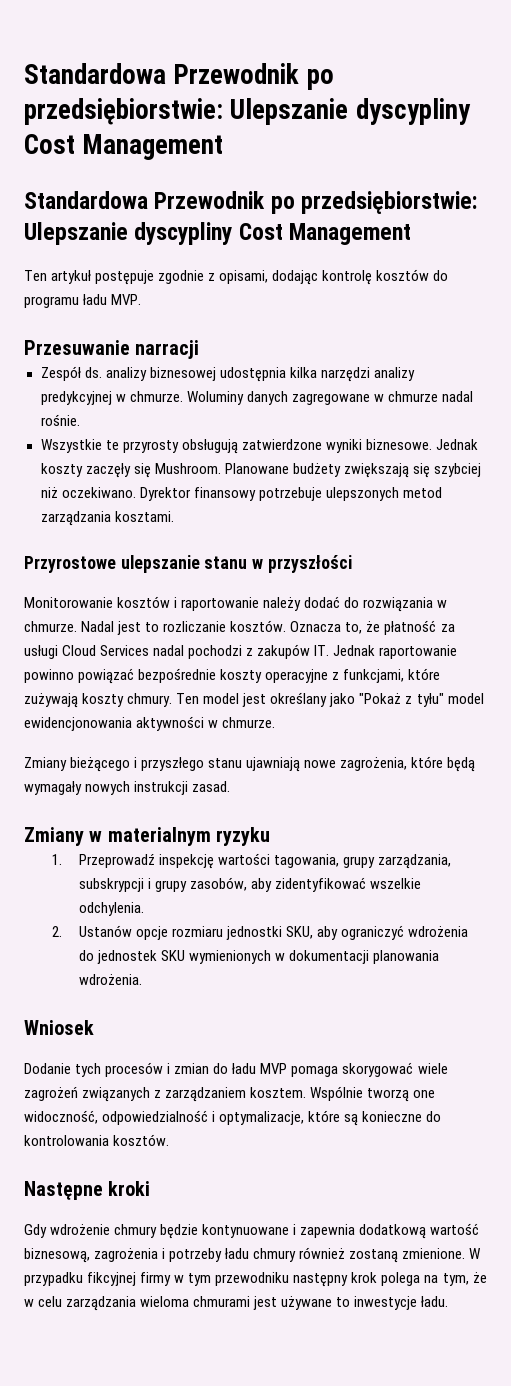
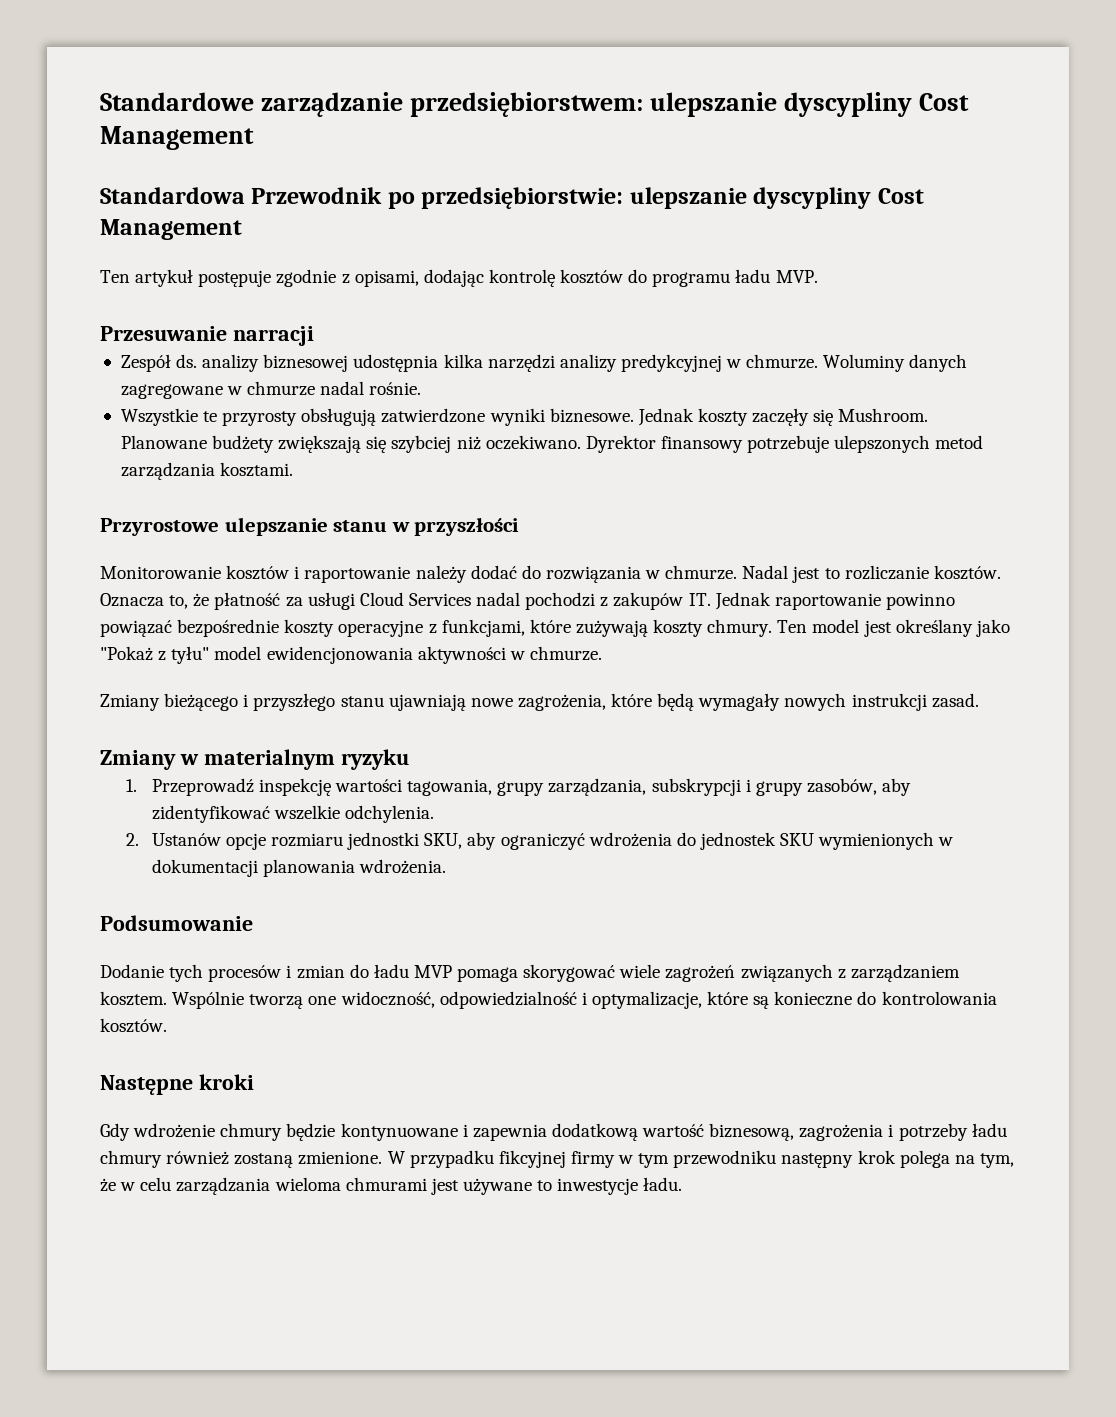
[24,63,334,90] [24,98,349,125] Standardowa Przewodnik po przedsiębiorstwie: Ulepszanie -> [100,92,778,117] Standardowe zarządzanie przedsiębiorstwem: ulepszanie
[24,222,128,245] Ulepszanie -> [629,187,747,209] ulepszanie
[24,1020,94,1035] Wniosek -> [100,915,253,931] Podsumowanie

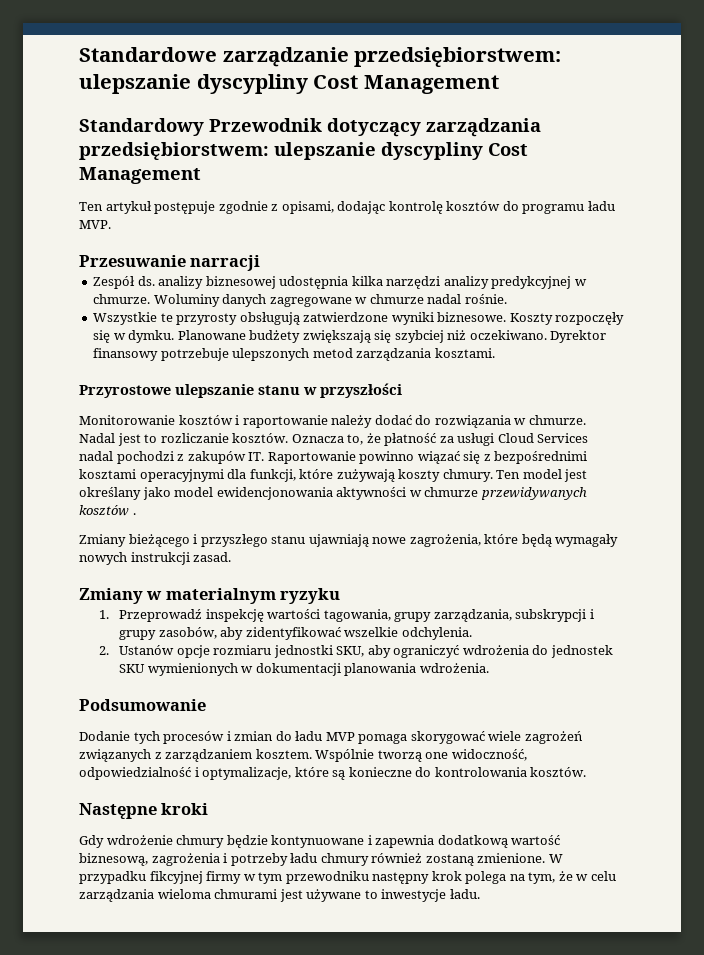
[100,187,624,209] Standardowa Przewodnik po przedsiębiorstwie: -> [79,118,541,137] [79,142,269,160] Standardowy Przewodnik dotyczący zarządzania przedsiębiorstwem:
[637,408,929,426] Jednak koszty zaczęły się Mushroom. -> [509,312,625,325] [93,330,175,343] Koszty rozpoczęły się w dymku.
[714,592,955,610] [100,619,525,637] Jednak raportowanie powinno powiązać bezpośrednie koszty operacyjne z funkcjami, -> [267,451,588,464] [79,469,296,482] Raportowanie powinno wiązać się z bezpośrednimi kosztami operacyjnymi dla funkcji,
[100,646,210,664] "Pokaż z tyłu" -> (171, 493) none
[529,646,602,661] chmurze. -> [424,487,587,500] [79,505,136,516] chmurze przewidywanych kosztów .

